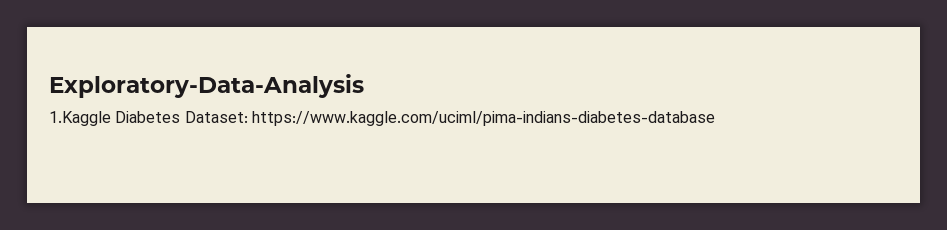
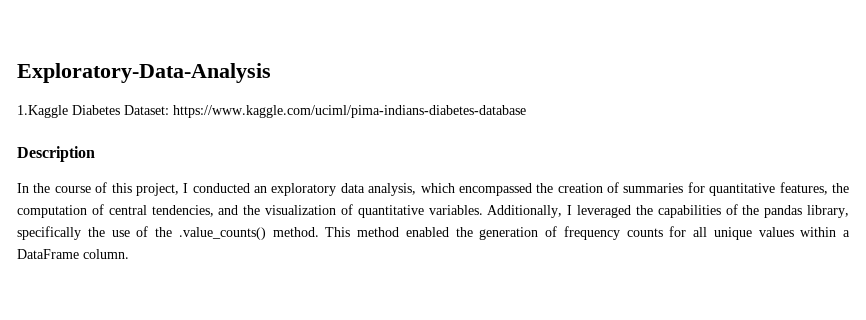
(715, 118) none -> [17,146,95,162] [17,182,850,196] [17,204,850,218] [17,226,850,240] [17,249,129,259] // Description // In the course of this project, I conducted an exploratory data analysis, which encompassed the creation of summaries for quantitative features, the computation of central tendencies, and the visualization of quantitative variables. Additionally, I leveraged the capabilities of the pandas library, specifically the use of the .value_counts() method. This method enabled the generation of frequency counts for all unique values within a DataFrame column.

